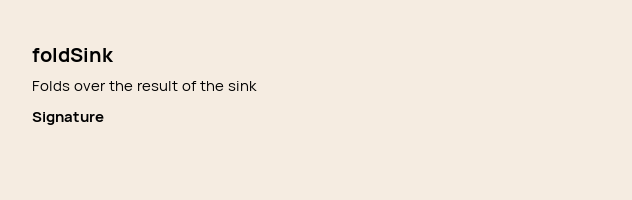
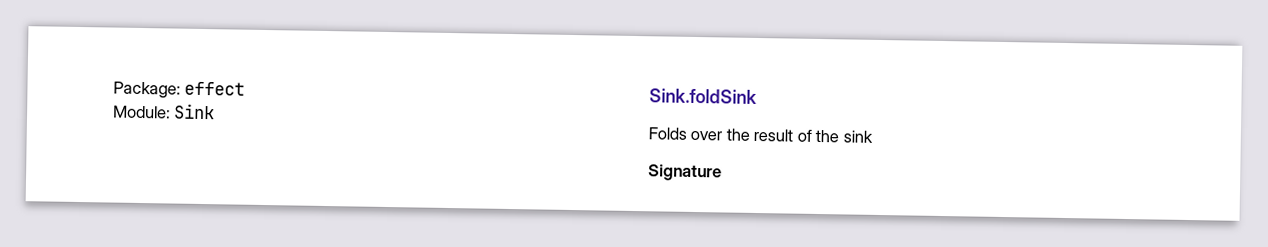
[32,48,114,62] foldSink -> [113,81,246,99] [113,103,216,120] [649,88,757,104] Package: effect // Module: Sink // Sink.foldSink

